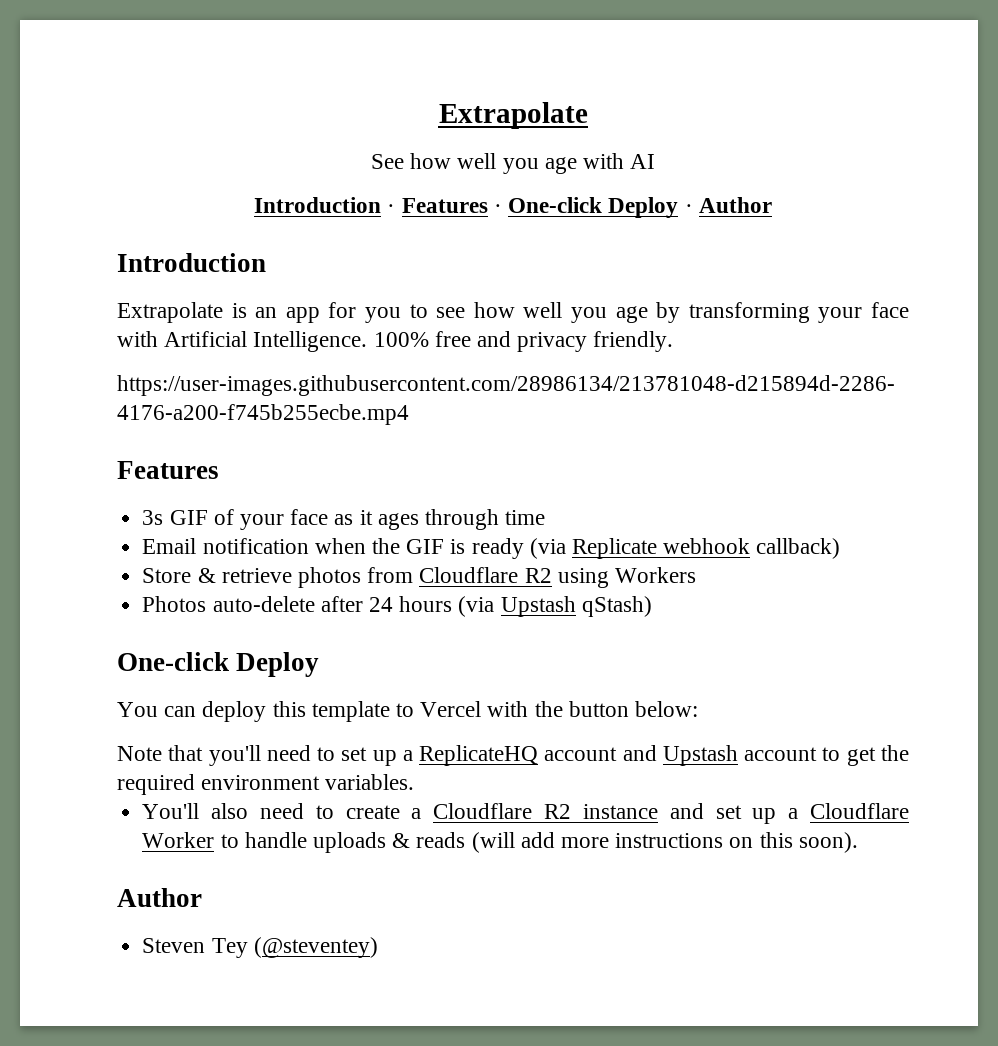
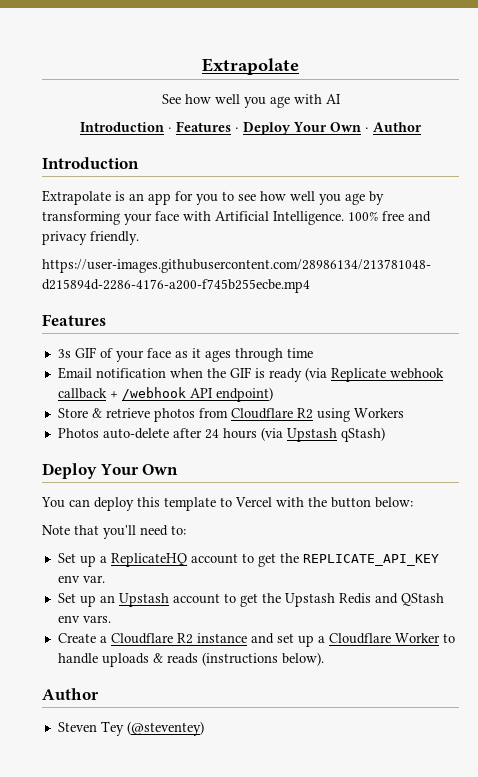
[508,197,679,218] One-click Deploy -> [243,122,361,135] Deploy Your Own
[756,538,841,559] callback) -> [57,387,273,402] callback + /webhook API endpoint)
[117,652,320,677] One-click Deploy -> [42,463,179,479] Deploy Your Own
[317,747,368,761] to set -> [171,525,186,535] [57,553,76,563] to: // Set
[622,745,657,761] and -> [241,553,439,567] [57,575,105,583] [57,593,115,607] to get the REPLICATE_API_KEY env var. // Set up an
[117,774,415,795] [142,803,400,819] required environment variables. // You'll also need to create -> [284,593,444,607] [57,615,111,623] [57,633,96,643] Upstash Redis and QStash env vars. // Create
[471,832,858,853] (will add more instructions on this soon). -> [201,652,324,666] (instructions below).

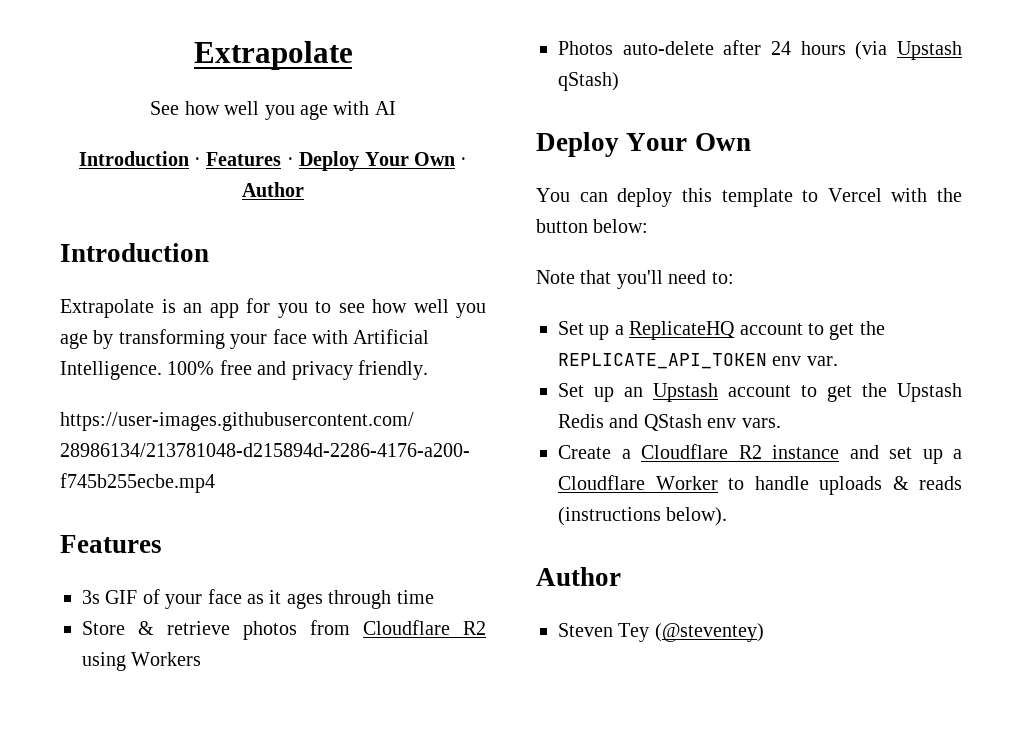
[57,367,444,382] [57,387,273,402] // Email notification when the GIF is ready (via Replicate webhook callback + /webhook API endpoint) -> (434, 597) none
[302,554,439,566] REPLICATE_API_KEY -> [558,353,767,369] REPLICATE_API_TOKEN

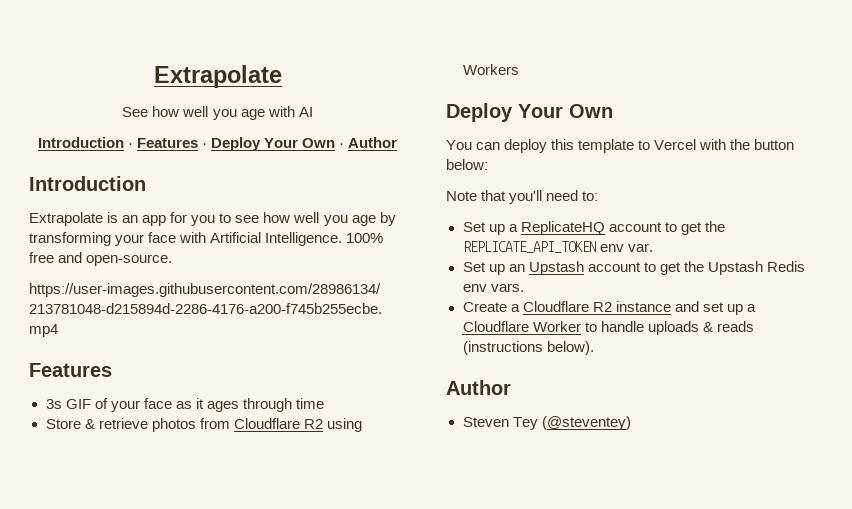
[291,360,428,380] privacy friendly. -> [86,254,173,266] open-source.
[558,40,963,60] [558,72,619,91] // Photos auto-delete after 24 hours (via Upstash qStash) -> (519, 69) none
[609,414,702,431] and QStash -> (805, 266) none

